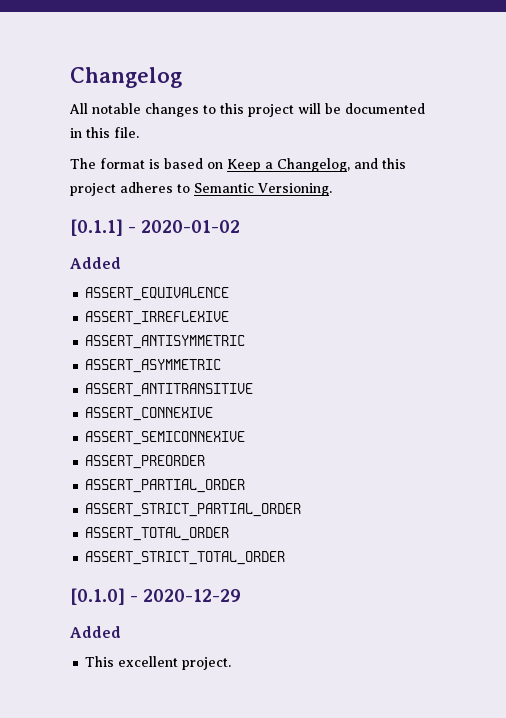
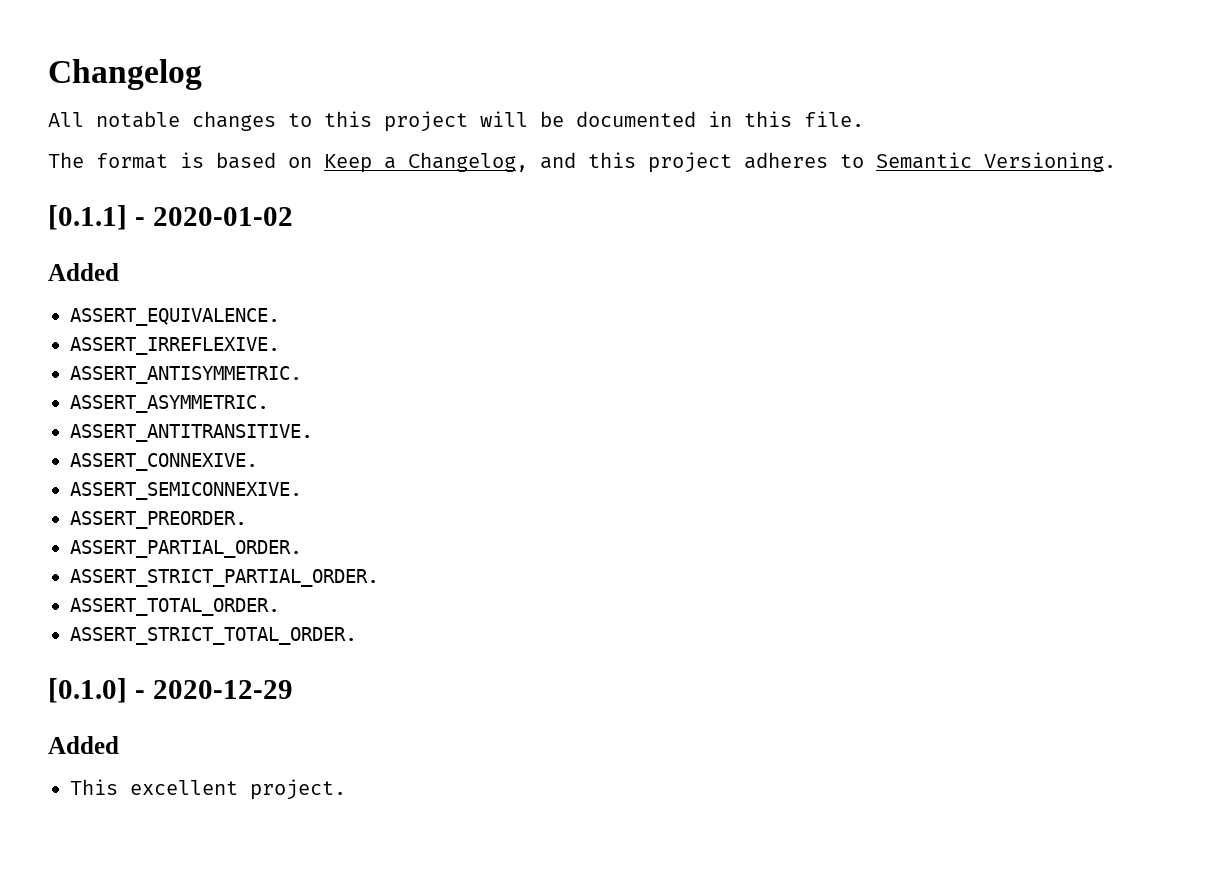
[85,287,230,301] [85,311,230,325] [85,335,246,349] [85,359,222,373] [85,383,254,397] [85,407,214,421] [85,431,246,445] [85,455,206,469] [85,479,246,493] [85,503,302,517] [85,527,230,541] [85,551,286,565] ASSERT_EQUIVALENCE // ASSERT_IRREFLEXIVE // ASSERT_ANTISYMMETRIC // ASSERT_ASYMMETRIC // ASSERT_ANTITRANSITIVE // ASSERT_CONNEXIVE // ASSERT_SEMICONNEXIVE // ASSERT_PREORDER // ASSERT_PARTIAL_ORDER // ASSERT_STRICT_PARTIAL_ORDER // ASSERT_TOTAL_ORDER // ASSERT_STRICT_TOTAL_ORDER -> [70,308,280,326] [70,337,280,355] [70,366,302,384] [70,395,269,413] [70,424,313,442] [70,453,258,471] [70,482,302,500] [70,511,247,529] [70,540,302,558] [70,569,379,587] [70,598,280,616] [70,627,357,645] ASSERT_EQUIVALENCE. // ASSERT_IRREFLEXIVE. // ASSERT_ANTISYMMETRIC. // ASSERT_ASYMMETRIC. // ASSERT_ANTITRANSITIVE. // ASSERT_CONNEXIVE. // ASSERT_SEMICONNEXIVE. // ASSERT_PREORDER. // ASSERT_PARTIAL_ORDER. // ASSERT_STRICT_PARTIAL_ORDER. // ASSERT_TOTAL_ORDER. // ASSERT_STRICT_TOTAL_ORDER.

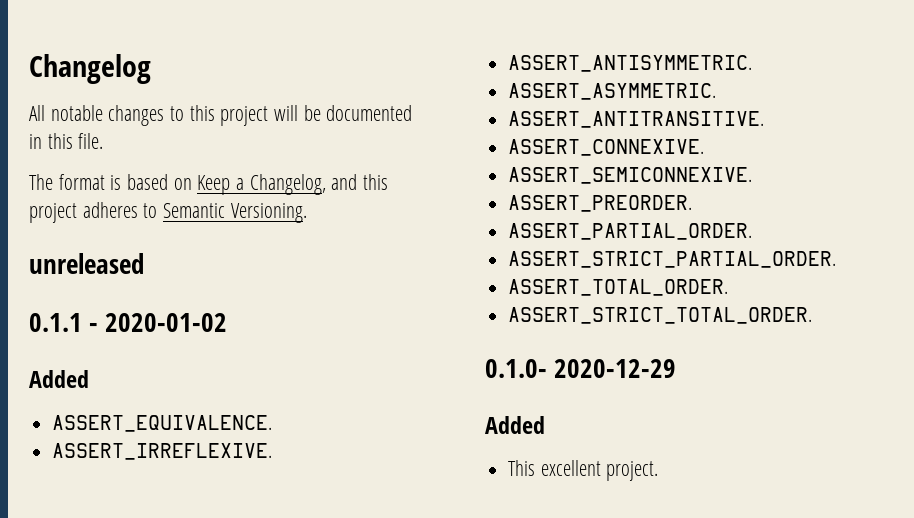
[48,205,127,230] [0.1.1] -> [29,253,144,274] [29,313,82,332] unreleased // 0.1.1
[48,678,145,703] [0.1.0] - -> [485,359,547,378] 0.1.0-

